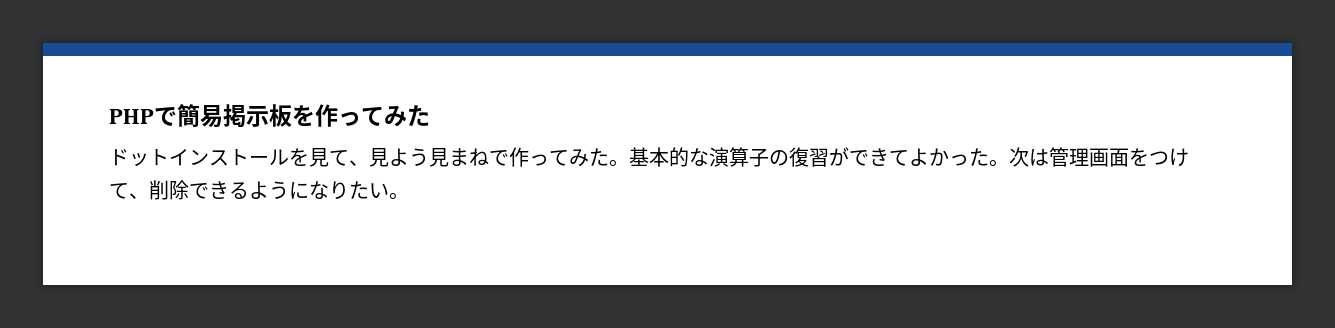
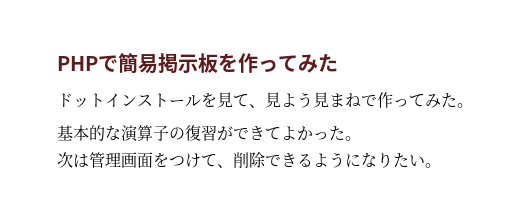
(629, 163) none -> (473, 105) //
(1009, 163) none -> (361, 138) //

